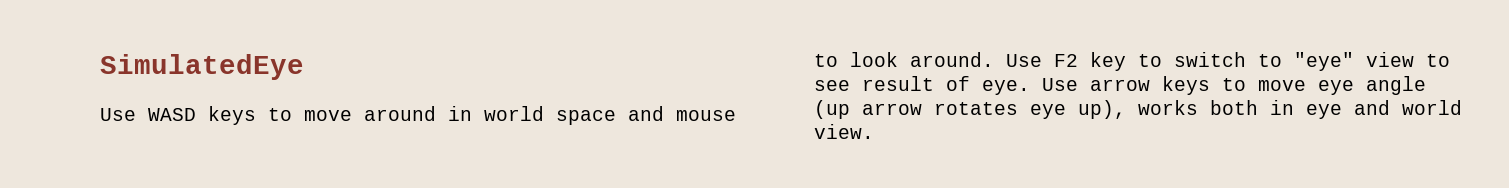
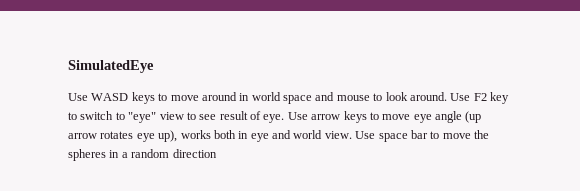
(874, 131) none -> [355,130,489,142] [68,149,217,161] Use space bar to move the spheres in a random direction

